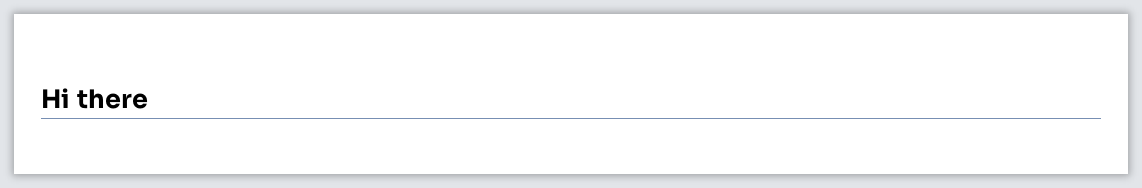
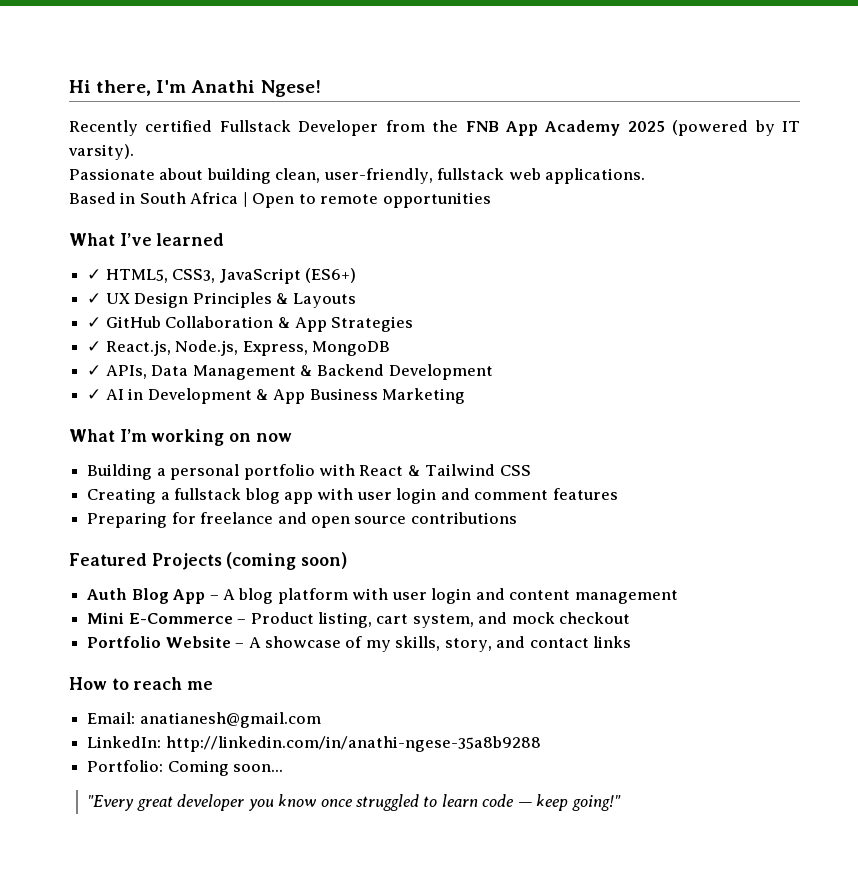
[76,89,148,109] there -> [96,80,321,97] [69,120,800,136] [68,144,134,160] [69,168,646,184] [69,192,491,208] [69,233,225,246] [87,268,356,284] [87,292,357,308] [87,316,414,332] [87,340,390,356] [87,364,493,380] [87,388,466,404] [69,429,292,446] [87,464,531,480] [87,488,618,504] [87,512,517,528] [69,552,348,570] [87,588,678,604] [87,612,631,628] [87,636,632,652] [69,677,214,690] [87,712,321,728] [87,736,541,752] [87,760,284,776] [87,794,621,811] there, I'm Anathi Ngese! // Recently certified Fullstack Developer from the FNB App Academy 2025 (powered by IT varsity). // Passionate about building clean, user-friendly, fullstack web applications. // Based in South Africa | Open to remote opportunities // What I’ve learned // ✓ HTML5, CSS3, JavaScript (ES6+) // ✓ UX Design Principles & Layouts // ✓ GitHub Collaboration & App Strategies // ✓ React.js, Node.js, Express, MongoDB // ✓ APIs, Data Management & Backend Development // ✓ AI in Development & App Business Marketing // What I’m working on now // Building a personal portfolio with React & Tailwind CSS // Creating a fullstack blog app with user login and comment features // Preparing for freelance and open source contributions // Featured Projects (coming soon) // Auth Blog App – A blog platform with user login and content management // Mini E-Commerce – Product listing, cart system, and mock checkout // Portfolio Website – A showcase of my skills, story, and contact links // How to reach me // Email: anatianesh@gmail.com // LinkedIn: http://linkedin.com/in/anathi-ngese-35a8b9288 // Portfolio: Coming soon... // "Every great developer you know once struggled to learn code — keep going!"

